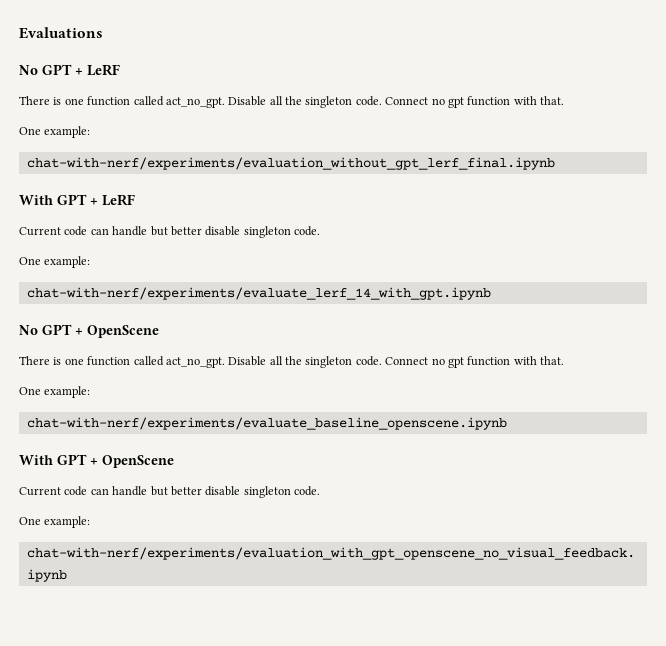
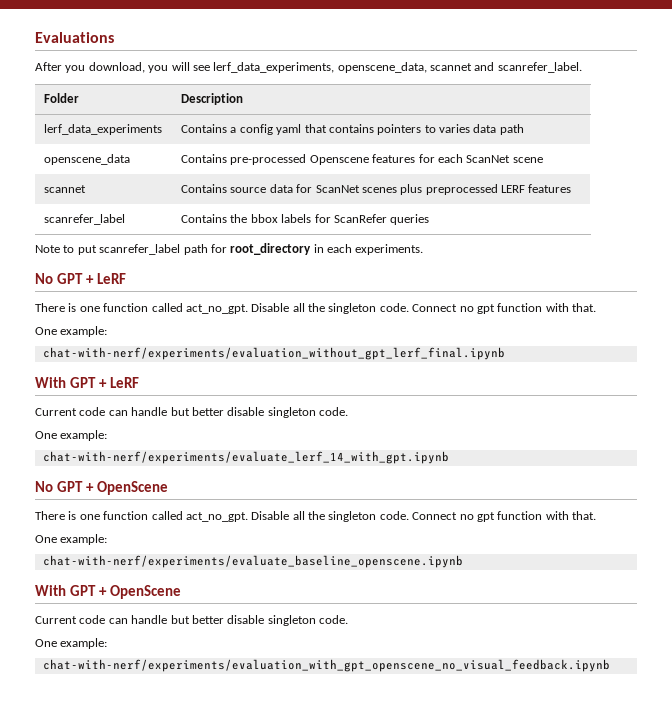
(103, 33) none -> [35,62,582,73] [44,93,80,103] [181,93,244,105] [44,124,163,135] [181,124,524,135] [44,154,131,165] [181,154,543,165] [44,185,87,193] [181,184,572,195] [44,214,126,225] [181,214,430,225] [35,243,424,255] // After you download, you will see lerf_data_experiments, openscene_data, scannet and scanrefer_label. // Folder | Description // lerf_data_experiments | Contains a config yaml that contains pointers to varies data path // openscene_data | Contains pre-processed Openscene features for each ScanNet scene // scannet | Contains source data for ScanNet scenes plus preprocessed LERF features // scanrefer_label | Contains the bbox labels for ScanRefer queries // Note to put scanrefer_label path for root_directory in each experiments.

